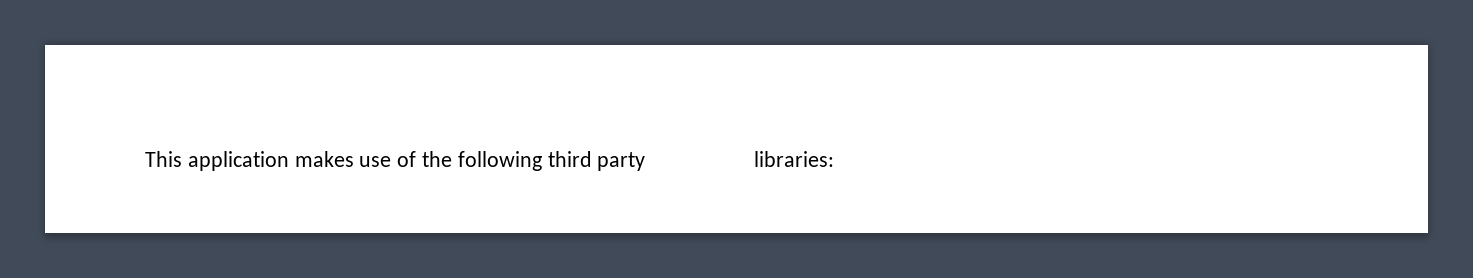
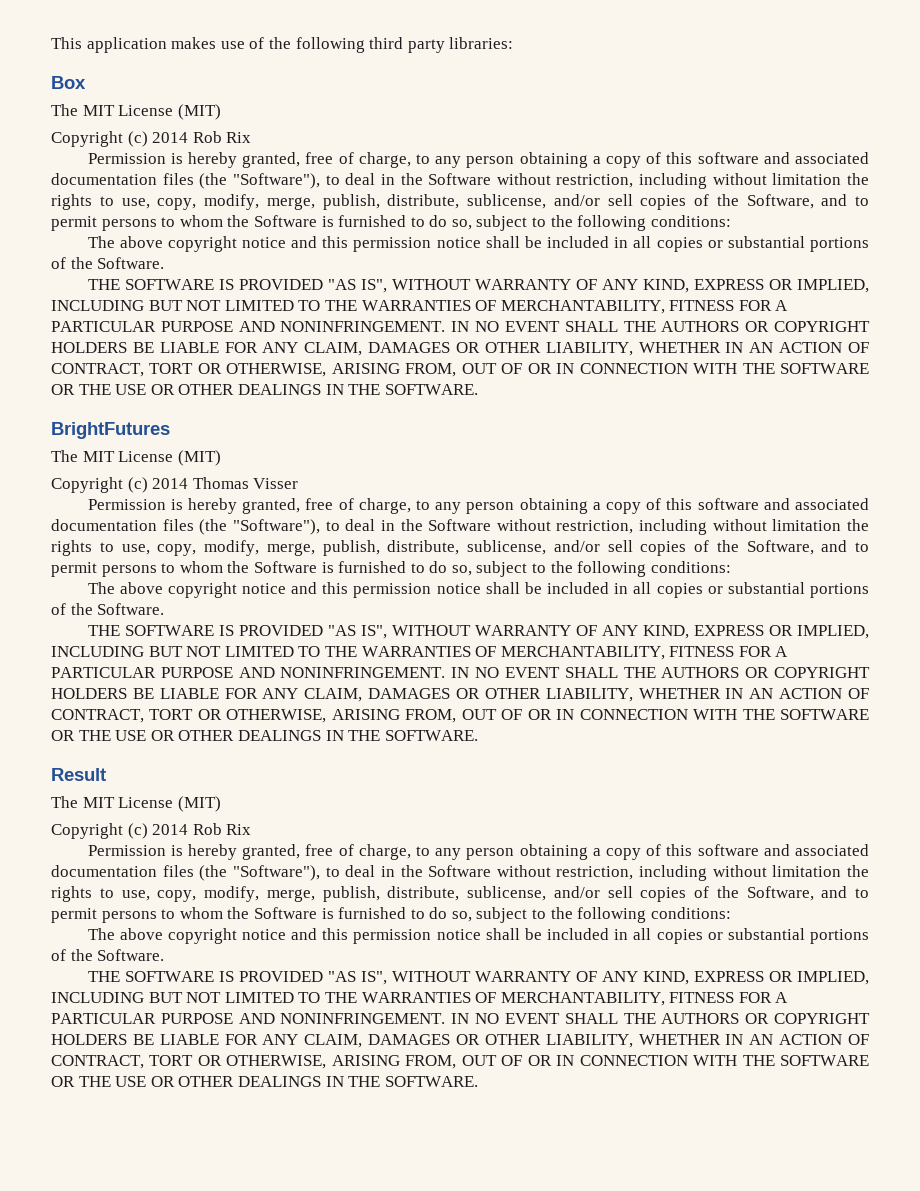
(834, 159) none -> [51,76,86,89] [51,104,221,120] [51,131,252,147] [87,152,870,168] [51,173,869,189] [51,194,869,210] [51,215,731,231] [87,236,869,252] [51,257,165,269] [87,279,869,293] [51,300,789,314] [51,321,871,332] [51,342,870,356] [51,363,869,377] [51,384,478,395] [51,422,170,439] [51,450,221,466] [51,477,299,493] [87,498,870,514] [51,519,869,535] [51,540,869,556] [51,561,731,577] [87,582,869,598] [51,603,165,615] [87,625,869,639] [51,646,789,660] [51,667,871,678] [51,688,870,702] [51,709,869,723] [51,730,478,741] [51,768,106,781] [51,796,221,812] [51,823,252,839] [87,844,870,860] [51,865,869,881] [51,886,869,902] [51,907,731,923] [87,928,869,944] [51,949,165,961] [87,971,869,985] [51,992,789,1006] [51,1013,871,1024] [51,1034,870,1048] [51,1055,869,1069] [51,1076,478,1087] // Box // The MIT License (MIT) // Copyright (c) 2014 Rob Rix // Permission is hereby granted, free of charge, to any person obtaining a copy of this software and associated documentation files (the "Software"), to deal in the Software without restriction, including without limitation the rights to use, copy, modify, merge, publish, distribute, sublicense, and/or sell copies of the Software, and to permit persons to whom the Software is furnished to do so, subject to the following conditions: // The above copyright notice and this permission notice shall be included in all copies or substantial portions of the Software. // THE SOFTWARE IS PROVIDED "AS IS", WITHOUT WARRANTY OF ANY KIND, EXPRESS OR IMPLIED, INCLUDING BUT NOT LIMITED TO THE WARRANTIES OF MERCHANTABILITY, FITNESS FOR A PARTICULAR PURPOSE AND NONINFRINGEMENT. IN NO EVENT SHALL THE AUTHORS OR COPYRIGHT HOLDERS BE LIABLE FOR ANY CLAIM, DAMAGES OR OTHER LIABILITY, WHETHER IN AN ACTION OF CONTRACT, TORT OR OTHERWISE, ARISING FROM, OUT OF OR IN CONNECTION WITH THE SOFTWARE OR THE USE OR OTHER DEALINGS IN THE SOFTWARE. // BrightFutures // The MIT License (MIT) // Copyright (c) 2014 Thomas Visser // Permission is hereby granted, free of charge, to any person obtaining a copy of this software and associated documentation files (the "Software"), to deal in the Software without restriction, including without limitation the rights to use, copy, modify, merge, publish, distribute, sublicense, and/or sell copies of the Software, and to permit persons to whom the Software is furnished to do so, subject to the following conditions: // The above copyright notice and this permission notice shall be included in all copies or substantial portions of the Software. // THE SOFTWARE IS PROVIDED "AS IS", WITHOUT WARRANTY OF ANY KIND, EXPRESS OR IMPLIED, INCLUDING BUT NOT LIMITED TO THE WARRANTIES OF MERCHANTABILITY, FITNESS FOR A PARTICULAR PURPOSE AND NONINFRINGEMENT. IN NO EVENT SHALL THE AUTHORS OR COPYRIGHT HOLDERS BE LIABLE FOR ANY CLAIM, DAMAGES OR OTHER LIABILITY, WHETHER IN AN ACTION OF CONTRACT, TORT OR OTHERWISE, ARISING FROM, OUT OF OR IN CONNECTION WITH THE SOFTWARE OR THE USE OR OTHER DEALINGS IN THE SOFTWARE. // Result // The MIT License (MIT) // Copyright (c) 2014 Rob Rix // Permission is hereby granted, free of charge, to any person obtaining a copy of this software and associated documentation files (the "Software"), to deal in the Software without restriction, including without limitation the rights to use, copy, modify, merge, publish, distribute, sublicense, and/or sell copies of the Software, and to permit persons to whom the Software is furnished to do so, subject to the following conditions: // The above copyright notice and this permission notice shall be included in all copies or substantial portions of the Software. // THE SOFTWARE IS PROVIDED "AS IS", WITHOUT WARRANTY OF ANY KIND, EXPRESS OR IMPLIED, INCLUDING BUT NOT LIMITED TO THE WARRANTIES OF MERCHANTABILITY, FITNESS FOR A PARTICULAR PURPOSE AND NONINFRINGEMENT. IN NO EVENT SHALL THE AUTHORS OR COPYRIGHT HOLDERS BE LIABLE FOR ANY CLAIM, DAMAGES OR OTHER LIABILITY, WHETHER IN AN ACTION OF CONTRACT, TORT OR OTHERWISE, ARISING FROM, OUT OF OR IN CONNECTION WITH THE SOFTWARE OR THE USE OR OTHER DEALINGS IN THE SOFTWARE.

